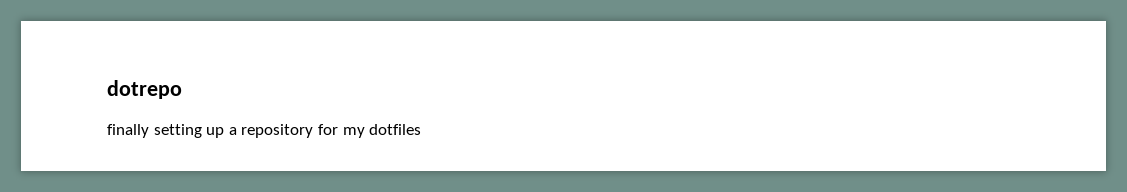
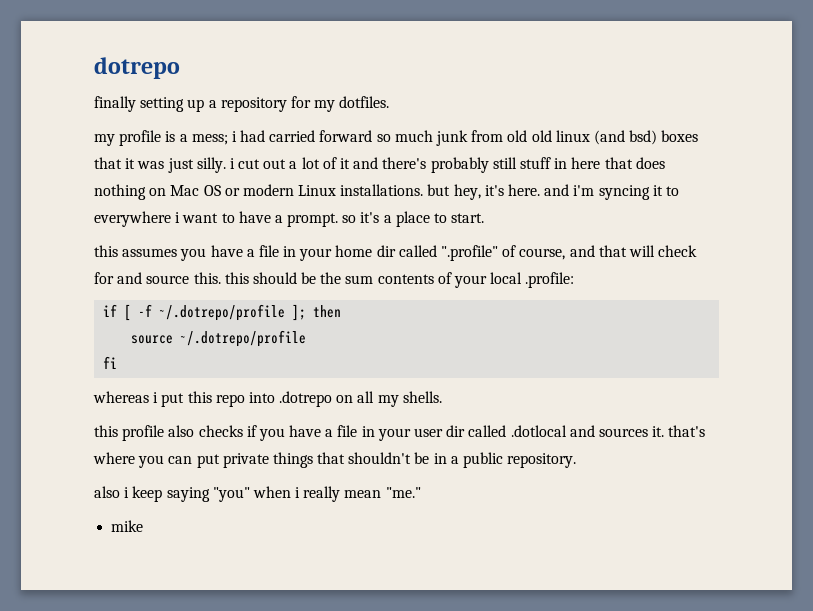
[369,124,422,135] dotfiles -> [339,96,390,108] [94,130,699,146] [94,157,665,173] [94,184,679,200] [94,211,485,227] [94,245,698,261] [94,272,575,288] [103,304,342,321] [131,330,307,347] [103,356,118,369] [93,391,442,407] [94,425,706,441] [93,452,577,468] [94,486,421,502] [111,520,144,532] dotfiles. // my profile is a mess; i had carried forward so much junk from old old linux (and bsd) boxes that it was just silly. i cut out a lot of it and there's probably still stuff in here that does nothing on Mac OS or modern Linux installations. but hey, it's here. and i'm syncing it to everywhere i want to have a prompt. so it's a place to start. // this assumes you have a file in your home dir called ".profile" of course, and that will check for and source this. this should be the sum contents of your local .profile: // if [ -f ~/.dotrepo/profile ]; then // source ~/.dotrepo/profile // fi // whereas i put this repo into .dotrepo on all my shells. // this profile also checks if you have a file in your user dir called .dotlocal and sources it. that's where you can put private things that shouldn't be in a public repository. // also i keep saying "you" when i really mean "me." // mike

